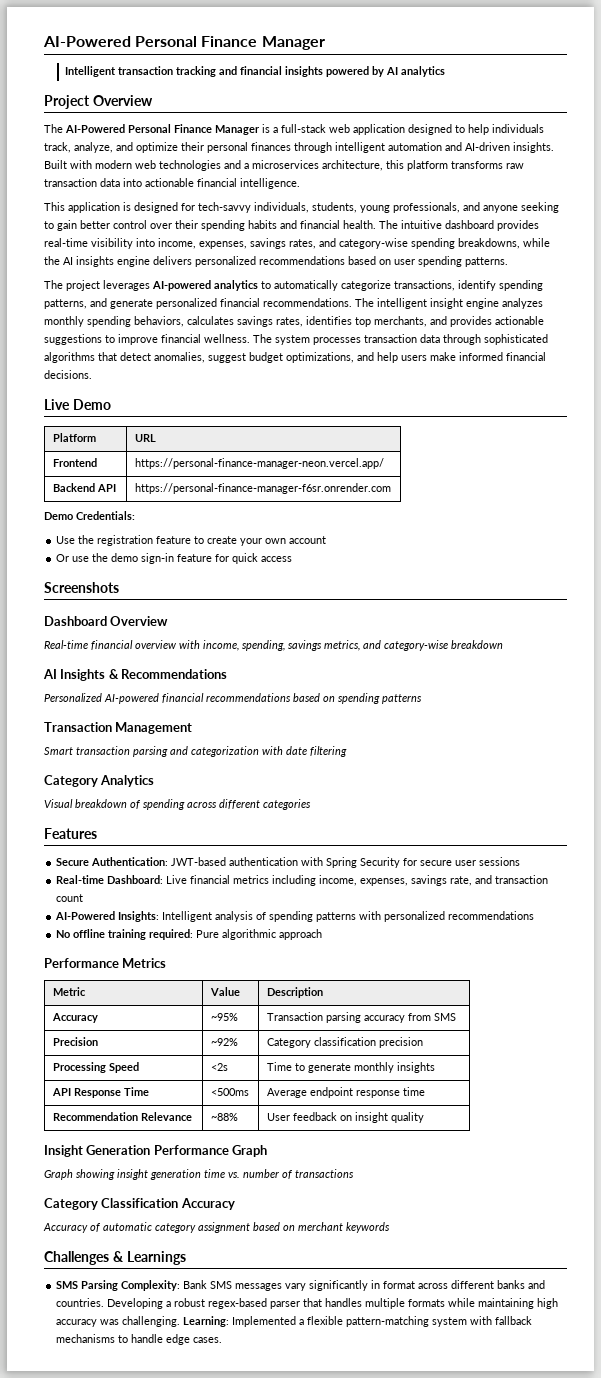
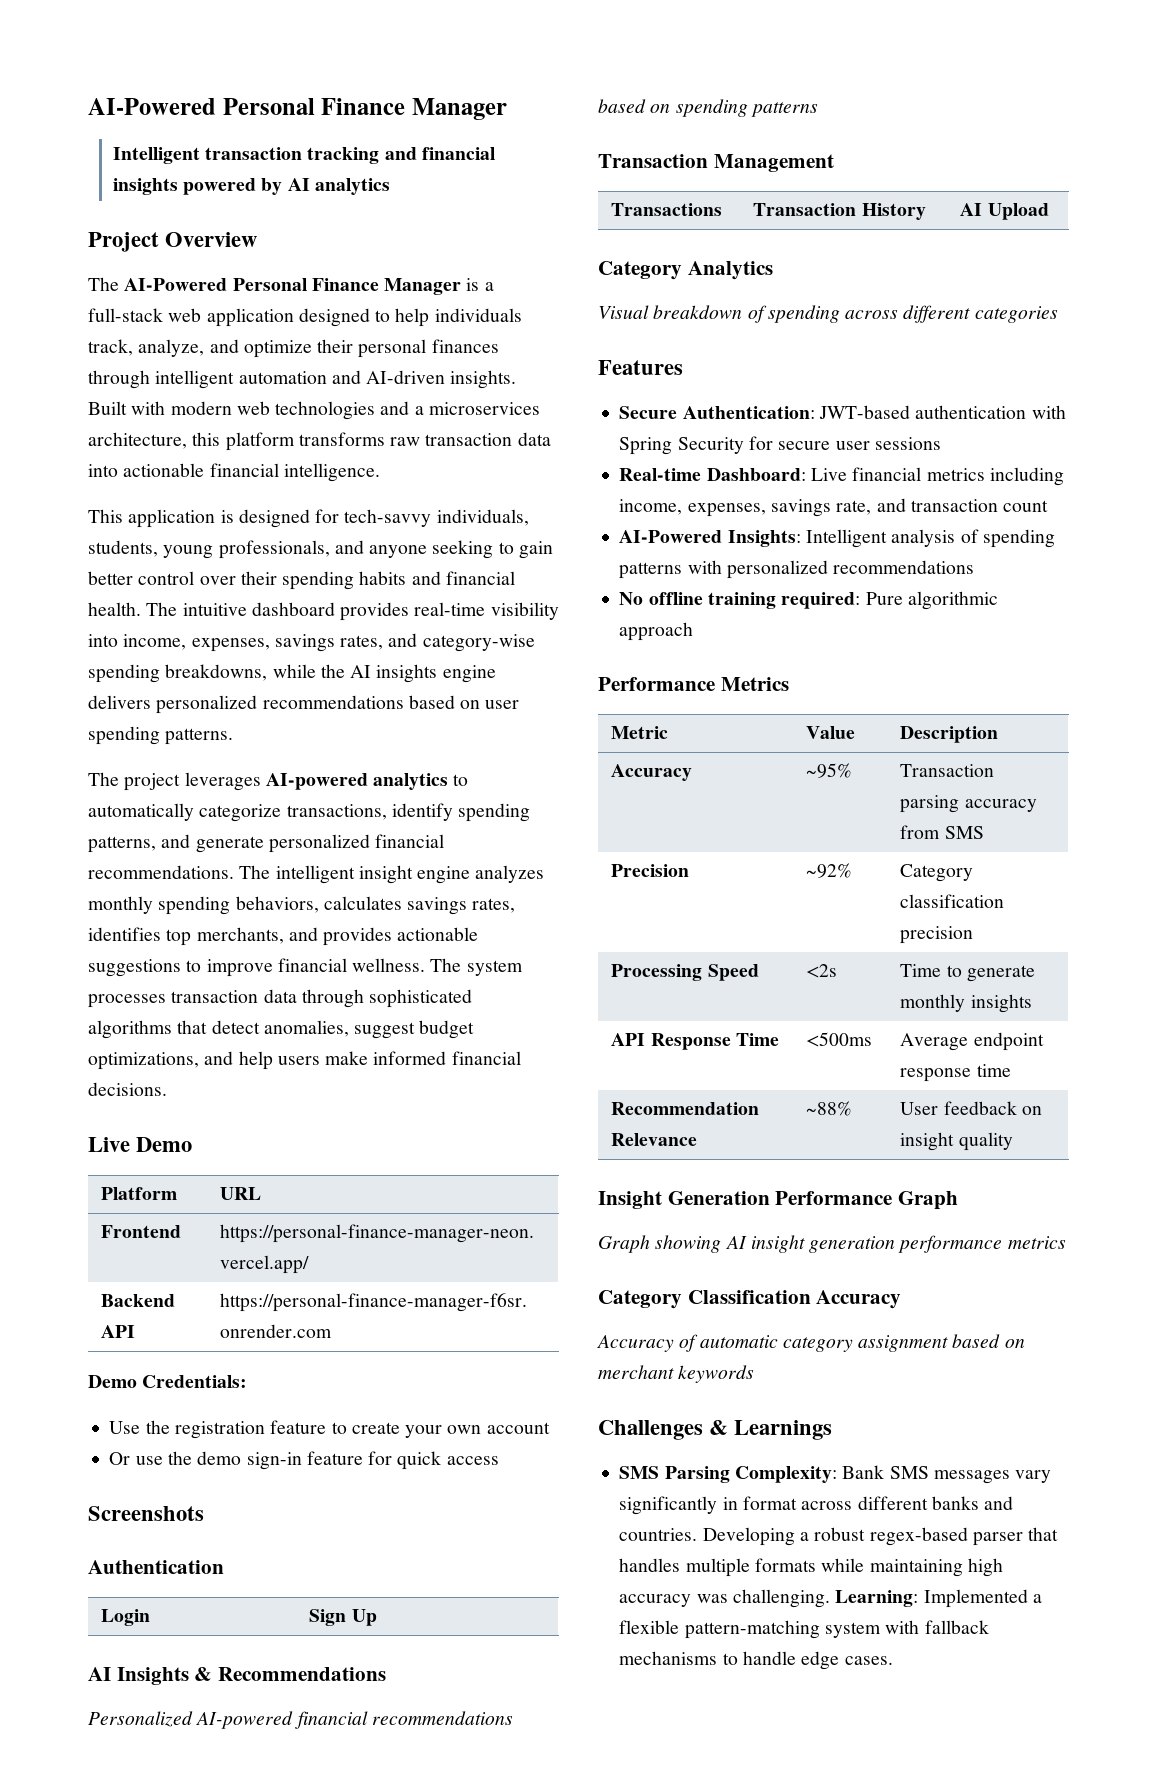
[44,616,169,626] [44,640,503,651] Dashboard Overview // Real-time financial overview with income, spending, savings metrics, and category-wise breakdown -> [88,1560,224,1574] [101,1609,151,1626] [309,1609,377,1626] Authentication // Login | Sign Up
[44,746,347,757] // Smart transaction parsing and categorization with date filtering -> [611,203,723,216] [753,203,926,220] [960,203,1049,220] // Transactions | Transaction History | AI Upload
(115, 1174) none -> [725,1236,747,1249] AI
[204,1169,354,1179] time vs. number of transactions -> [898,1235,1066,1253] performance metrics

